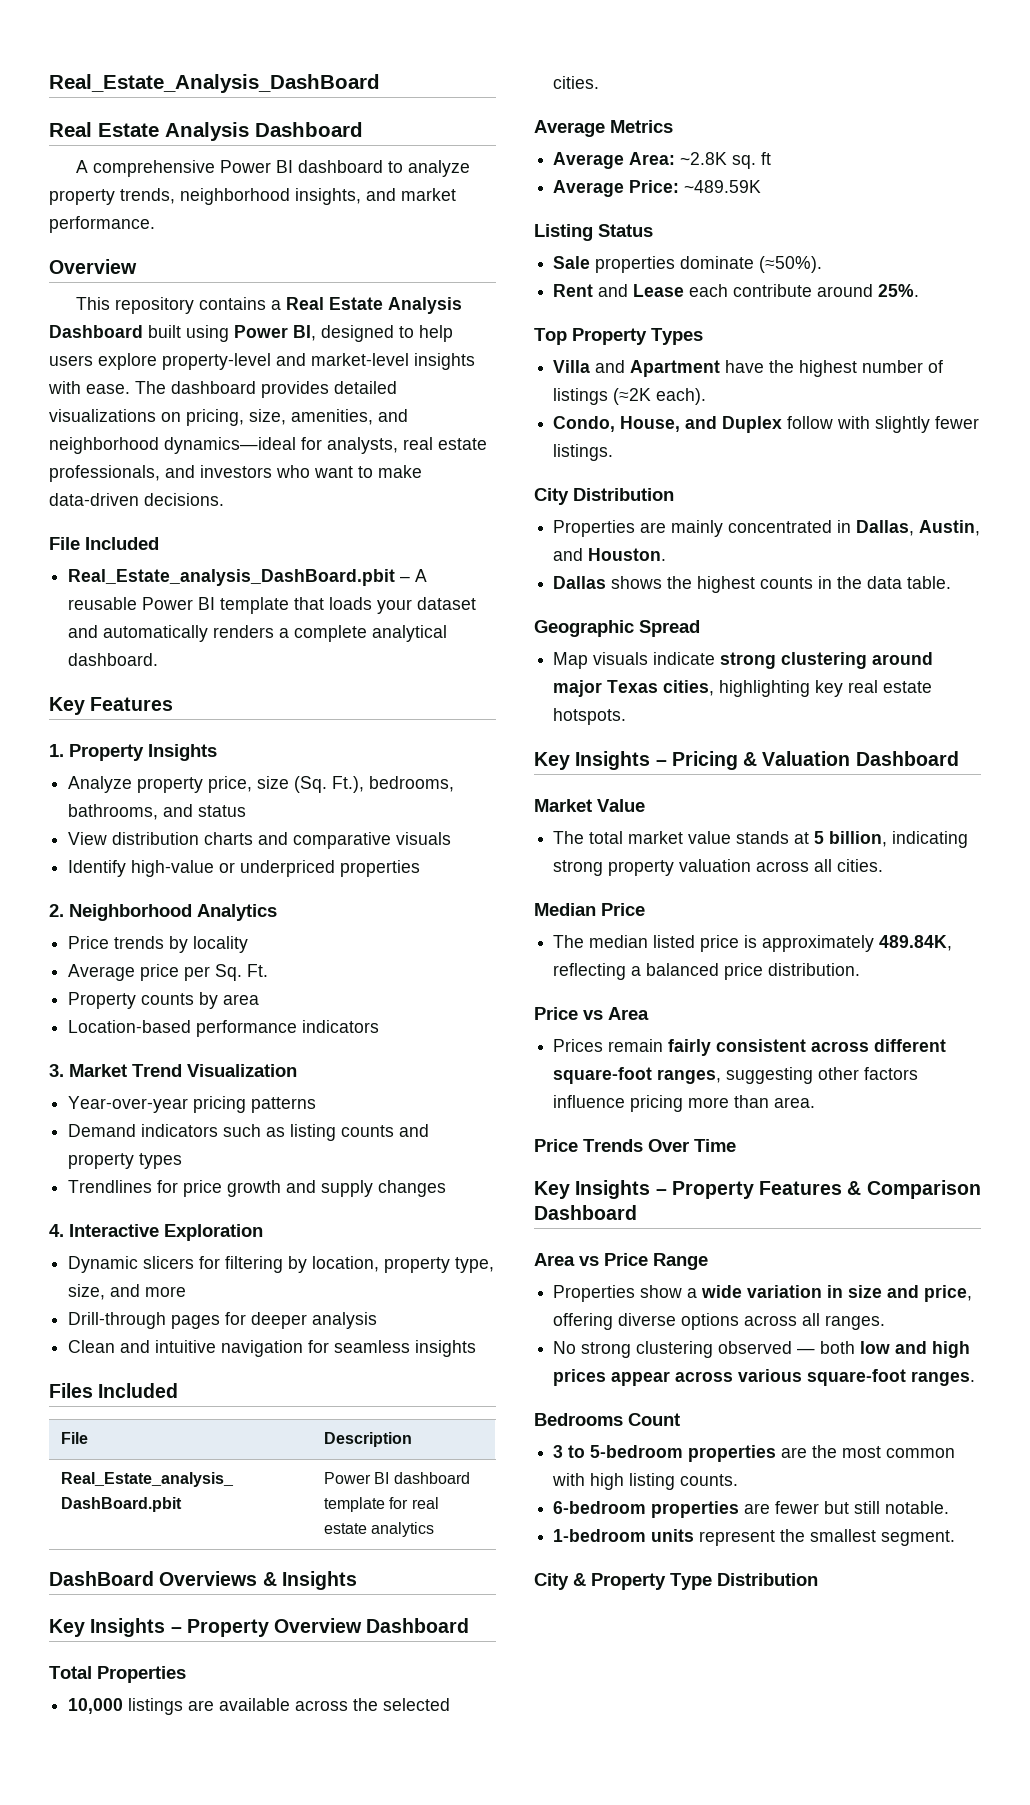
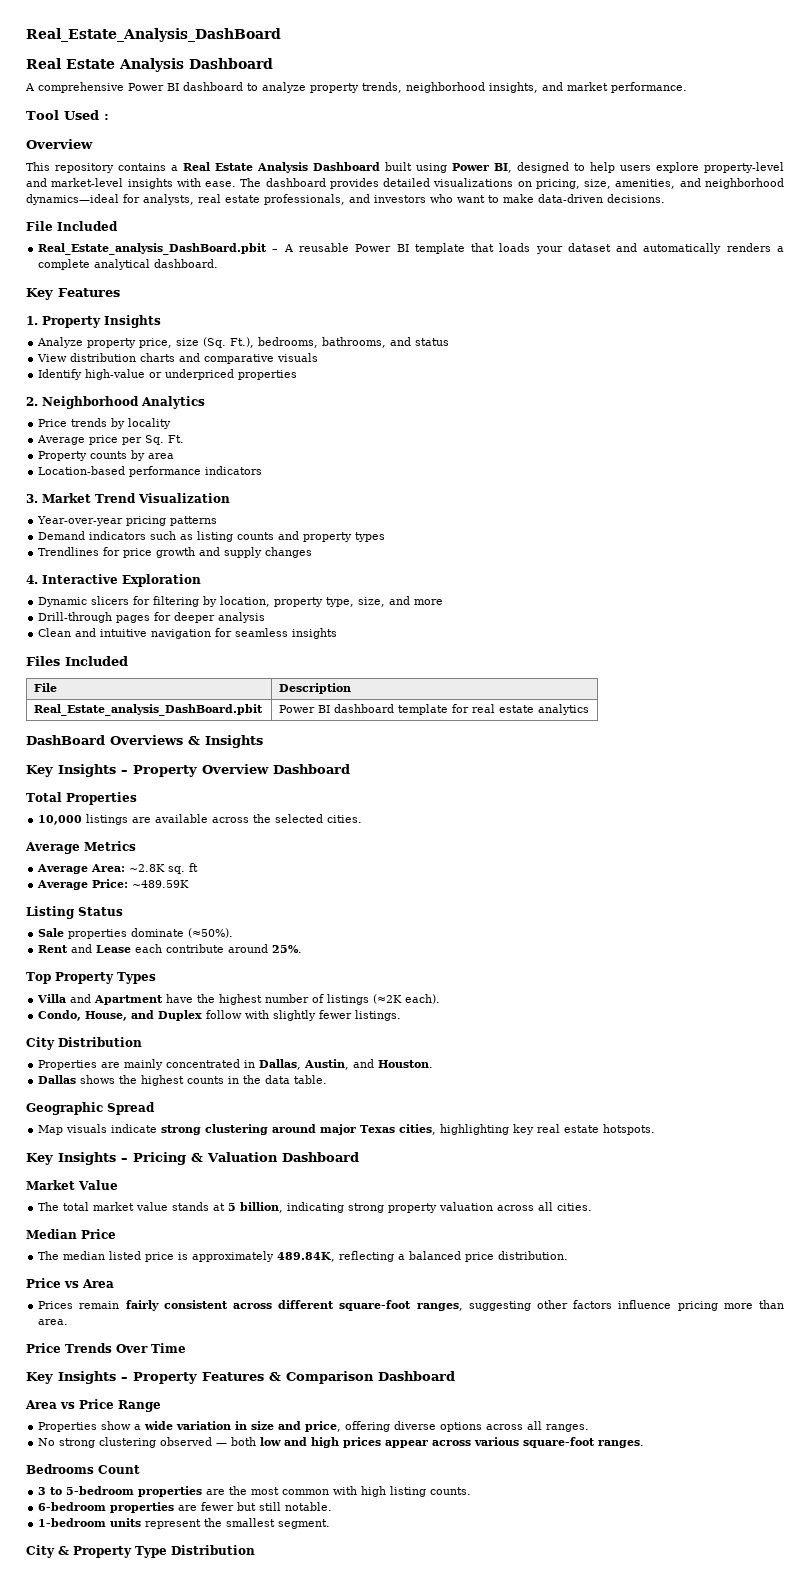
(155, 224) none -> [26,110,109,120] // Tool Used :

